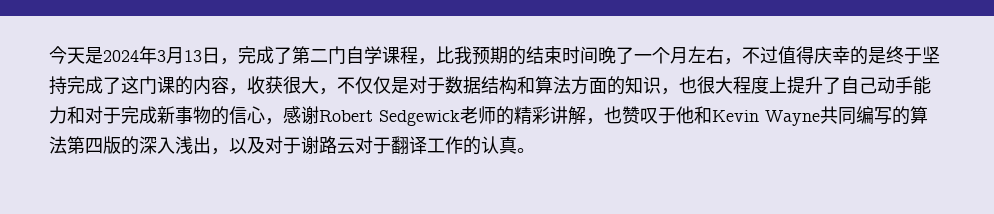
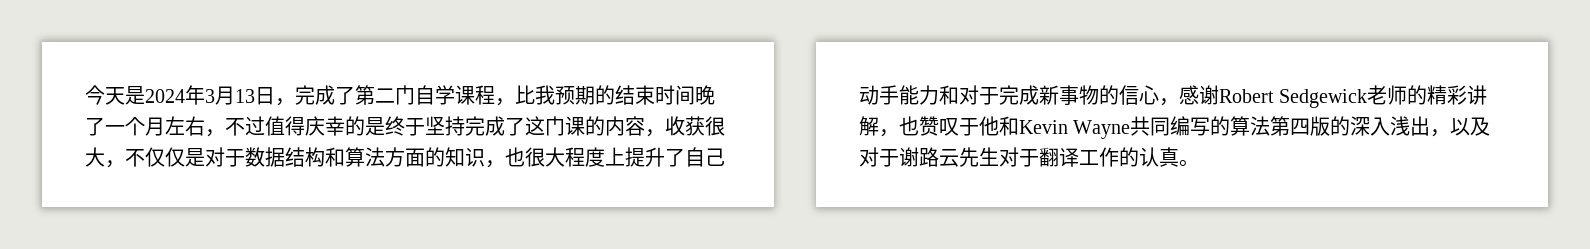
(355, 145) none -> [959,147,999,167] 先生

